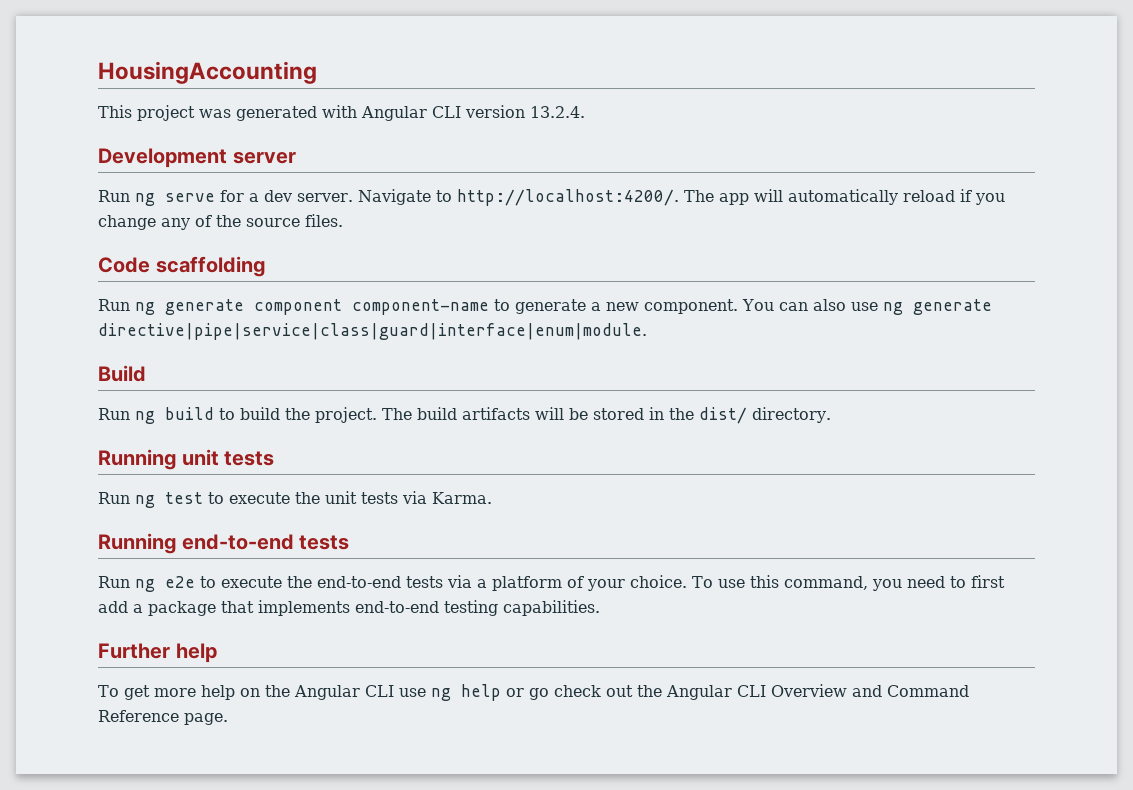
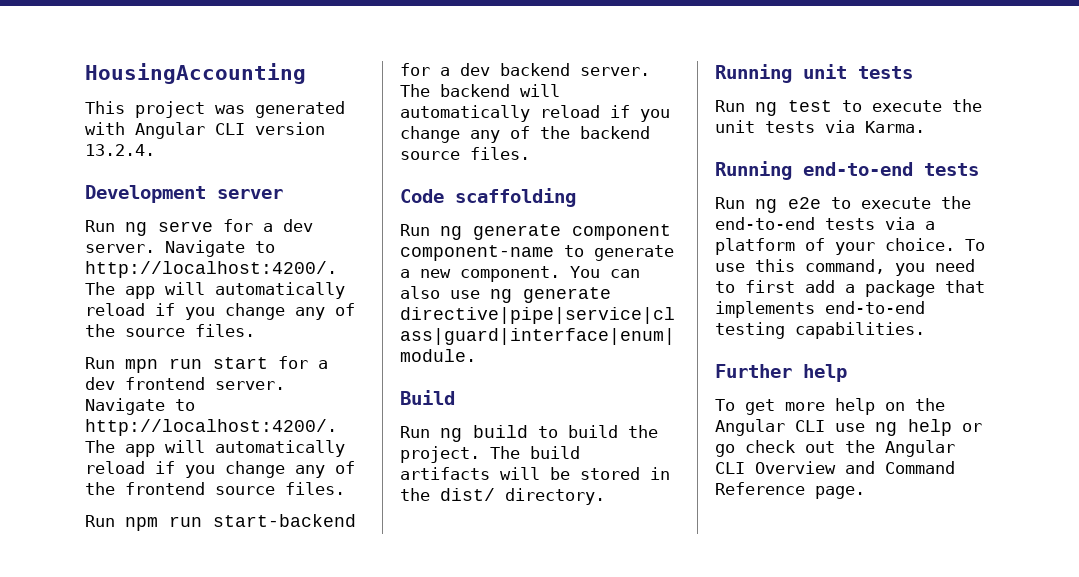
(343, 220) none -> [85,356,328,373] [85,377,285,390] [85,398,195,415] [85,419,337,436] [85,440,345,457] [85,461,355,478] [85,482,345,495] [85,514,356,531] [400,63,650,76] [400,84,560,97] [400,105,670,122] [400,126,650,143] [400,147,530,160] // Run mpn run start for a dev frontend server. Navigate to http://localhost:4200/. The app will automatically reload if you change any of the frontend source files. // Run npm run start-backend for a dev backend server. The backend will automatically reload if you change any of the backend source files.

